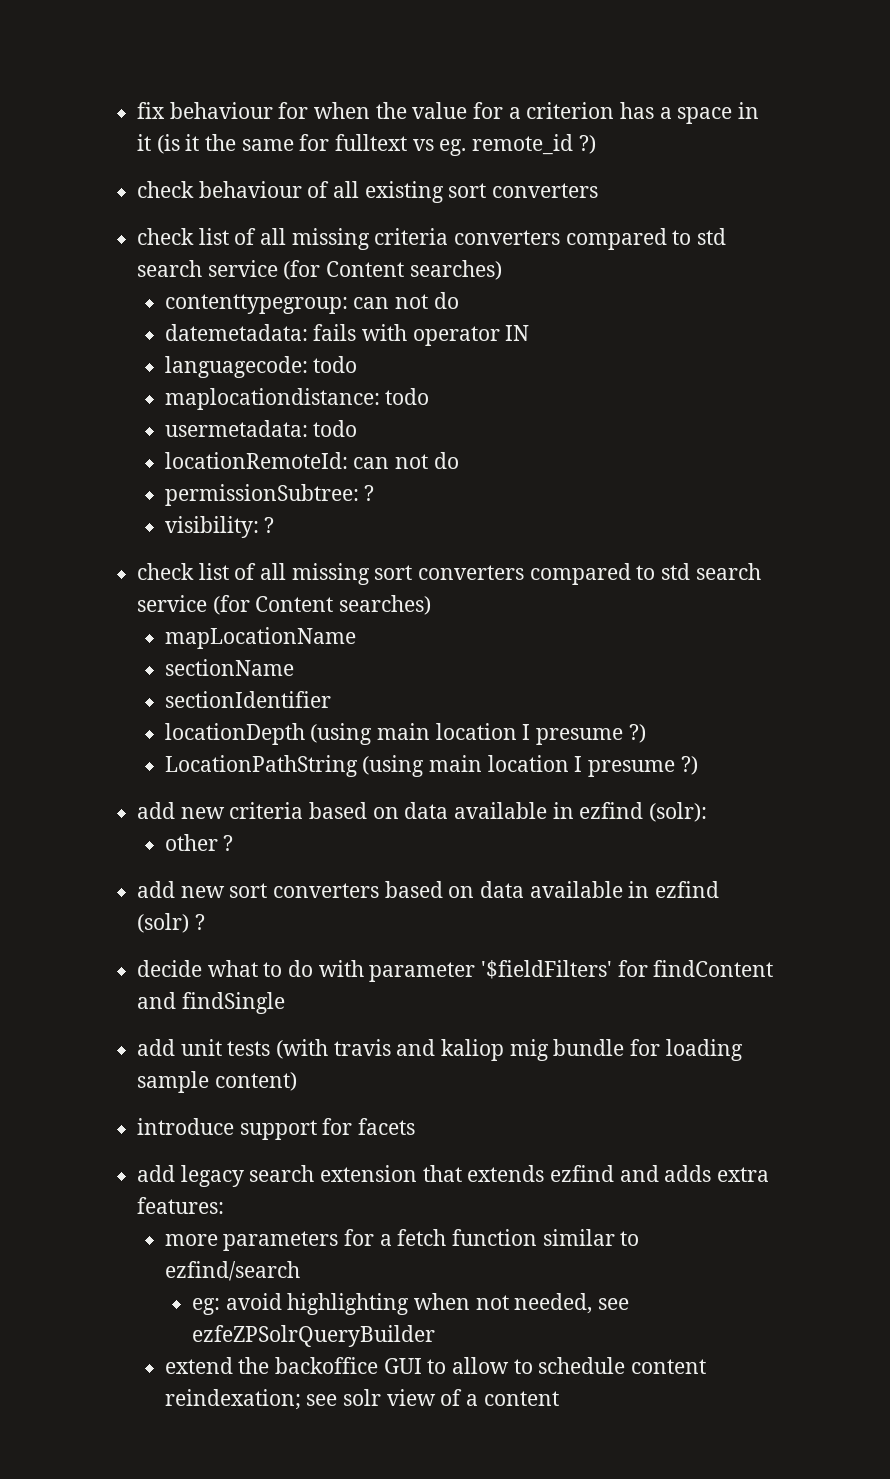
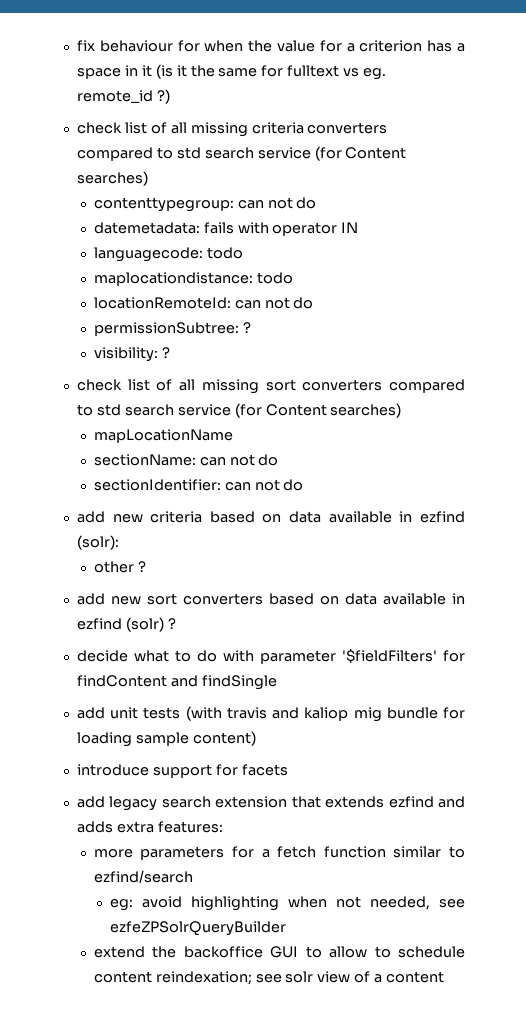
[137,181,599,203] // check behaviour of all existing sort converters -> (170, 96) none
[164,420,358,437] // usermetadata: todo -> (293, 278) none
[164,659,294,676] [164,691,331,708] [164,723,646,745] [164,755,698,777] sectionName // sectionIdentifier // locationDepth (using main location I presume ?) // LocationPathString (using main location I presume ?) -> [93,454,279,466] [93,479,304,491] sectionName: can not do // sectionIdentifier: can not do

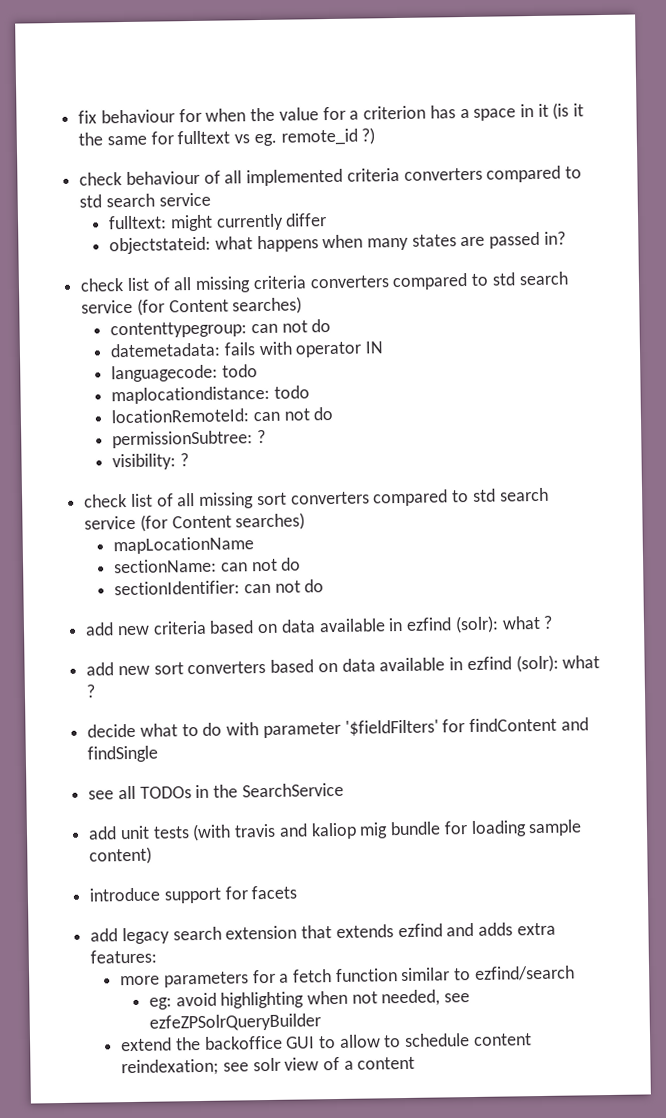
(170, 96) none -> [79,165,583,187] [79,192,211,208] [108,213,328,232] [109,231,566,255] // check behaviour of all implemented criteria converters compared to std search service // fulltext: might currently differ // objectstateid: what happens when many states are passed in?
[93,561,134,573] // other -> [501,615,541,630] what
[125,617,164,632] (solr) -> [515,654,601,673] (solr): what
(277, 682) none -> [88,782,344,800] // see all TODOs in the SearchService

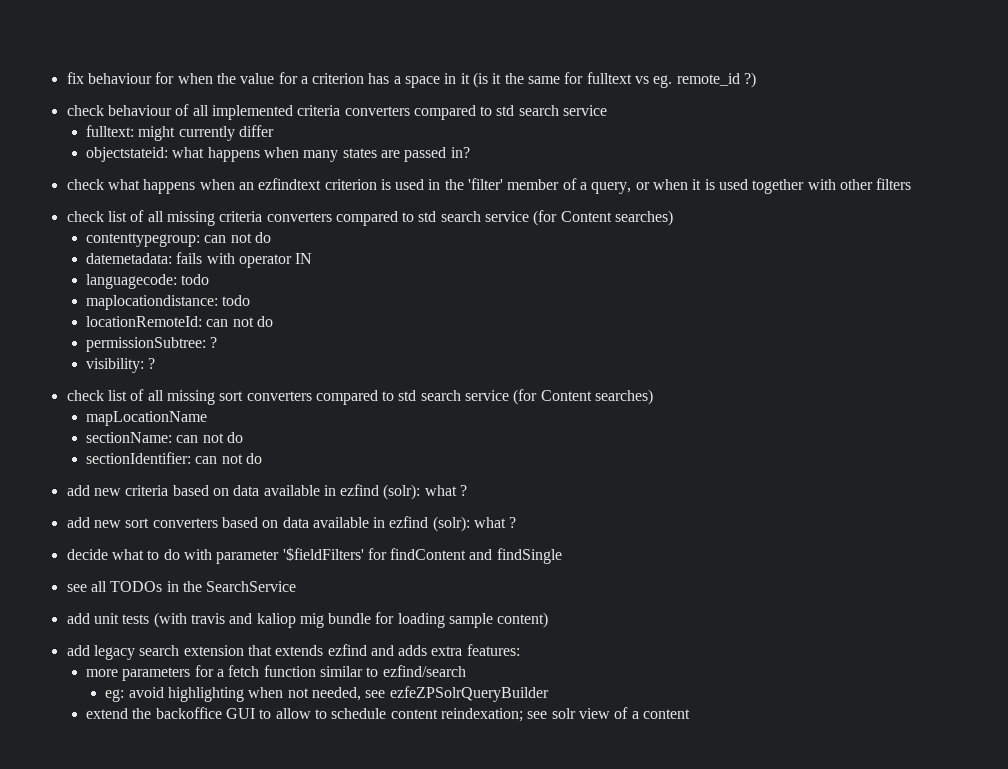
(566, 238) none -> [66,178,912,194] // check what happens when an ezfindtext criterion is used in the 'filter' member of a query, or when it is used together with other filters
[89,885,298,904] // introduce support for facets -> (549, 620) none

